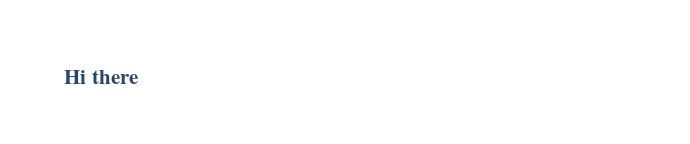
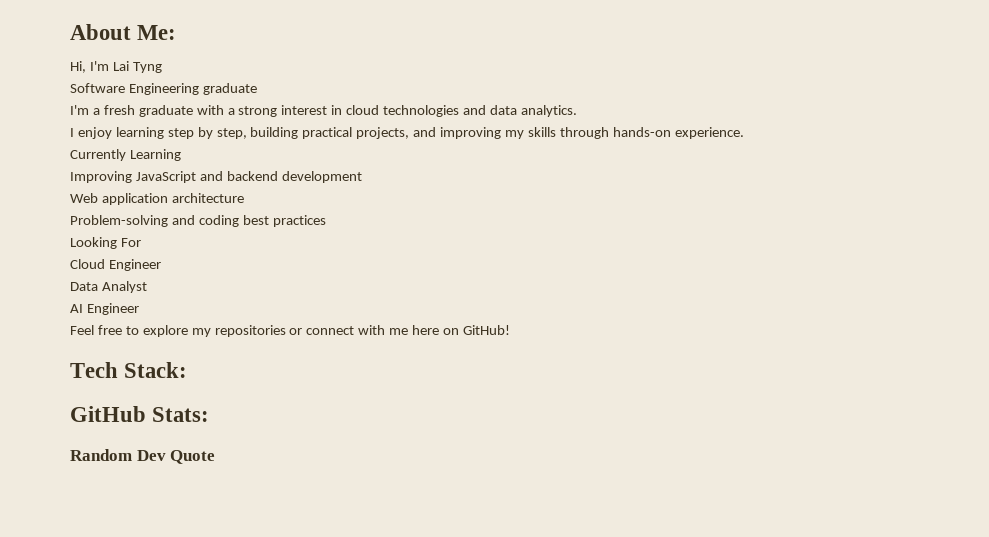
[64,70,138,84] Hi there -> [70,24,177,40] [70,61,162,73] [70,83,257,95] [70,105,577,117] [70,127,744,139] [70,149,181,161] [70,171,362,183] [70,193,244,205] [70,215,326,227] [70,237,141,249] [70,259,161,271] [70,281,147,293] [70,303,139,315] [70,325,510,337] [70,362,188,378] [70,406,210,422] [70,449,216,464] About Me: // Hi, I'm Lai Tyng // Software Engineering graduate // I'm a fresh graduate with a strong interest in cloud technologies and data analytics. // I enjoy learning step by step, building practical projects, and improving my skills through hands-on experience. // Currently Learning // Improving JavaScript and backend development // Web application architecture // Problem-solving and coding best practices // Looking For // Cloud Engineer // Data Analyst // AI Engineer // Feel free to explore my repositories or connect with me here on GitHub! // Tech Stack: // GitHub Stats: // Random Dev Quote

